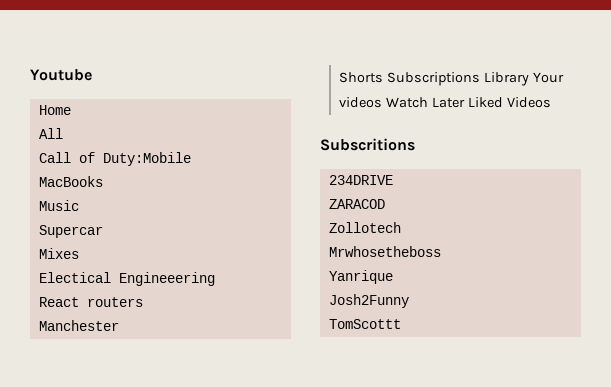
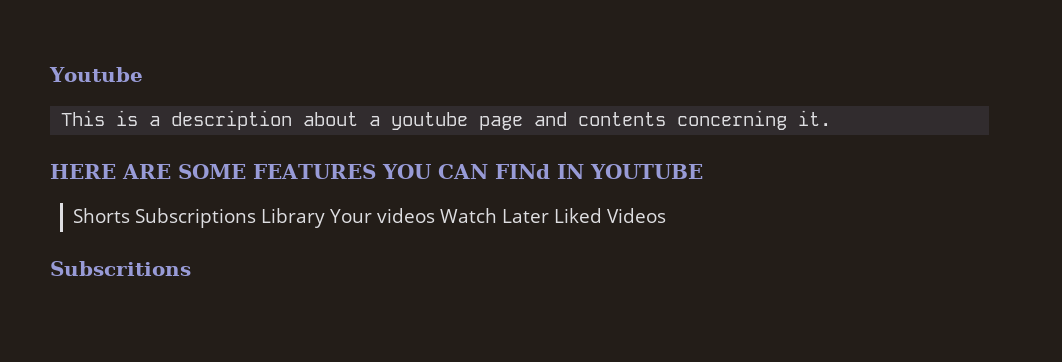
[38,105,71,115] [38,128,63,139] [38,152,191,166] [38,176,103,187] [38,200,79,211] [38,225,103,238] [38,248,79,259] [38,272,215,286] [38,297,143,307] [38,320,119,331] Home // All // Call of Duty:Mobile // MacBooks // Music // Supercar // Mixes // Electical Engineeering // React routers // Manchester -> [61,110,832,130] [50,164,703,179] This is a description about a youtube page and contents concerning it. // HERE ARE SOME FEATURES YOU CAN FINd IN YOUTUBE
[328,175,393,185] [328,199,385,209] [328,222,401,233] [328,246,441,257] [328,270,393,284] [328,294,409,308] [328,319,401,329] // 234DRIVE // ZARACOD // Zollotech // Mrwhosetheboss // Yanrique // Josh2Funny // TomScottt -> (191, 268) none

